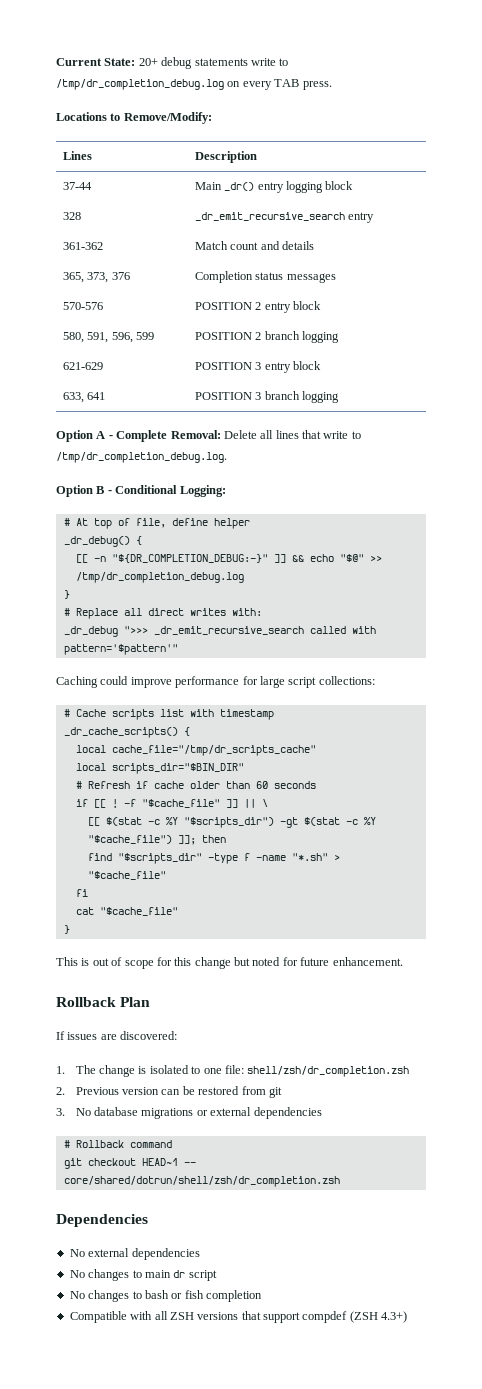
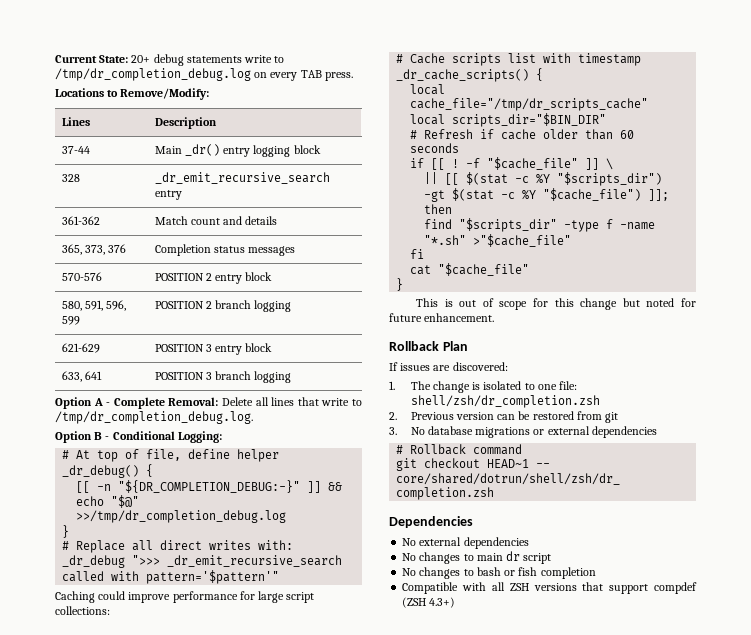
[369,555,382,562] [75,572,244,583] >> /tmp/dr_completion_debug.log -> [76,510,287,523] >>/tmp/dr_completion_debug.log
[243,799,256,808] || -> (600, 164) none
(268, 803) none -> [424,172,439,184] ||
[333,854,340,861] [87,871,166,880] > "$cache_file" -> [473,234,572,247] >"$cache_file"

